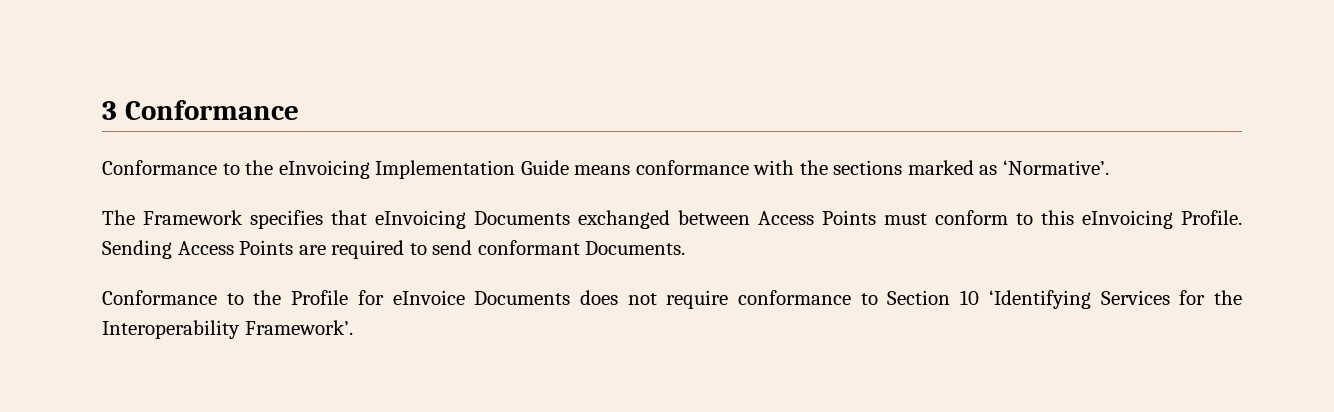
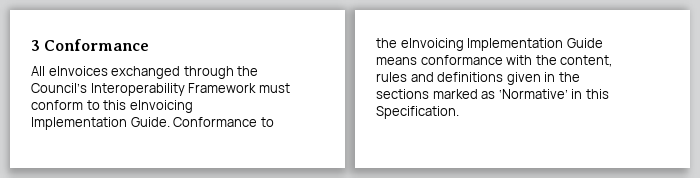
(299, 110) none -> [31,66,259,79] [31,83,290,96] [31,100,193,113] [31,117,170,130] All eInvoices exchanged through the Council’s Interoperability Framework must conform to this eInvoicing Implementation Guide.
[833,160,1109,175] [102,210,1242,229] [102,240,686,259] [102,290,1243,309] [102,320,353,339] sections marked as ‘Normative’. // The Framework specifies that eInvoicing Documents exchanged between Access Points must conform to this eInvoicing Profile. Sending Access Points are required to send conformant Documents. // Conformance to the Profile for eInvoice Documents does not require conformance to Section 10 ‘Identifying Services for the Interoperability Framework’. -> [560,55,613,67] [376,72,580,85] [376,89,609,99] [376,106,459,119] content, rules and definitions given in the sections marked as ‘Normative’ in this Specification.

